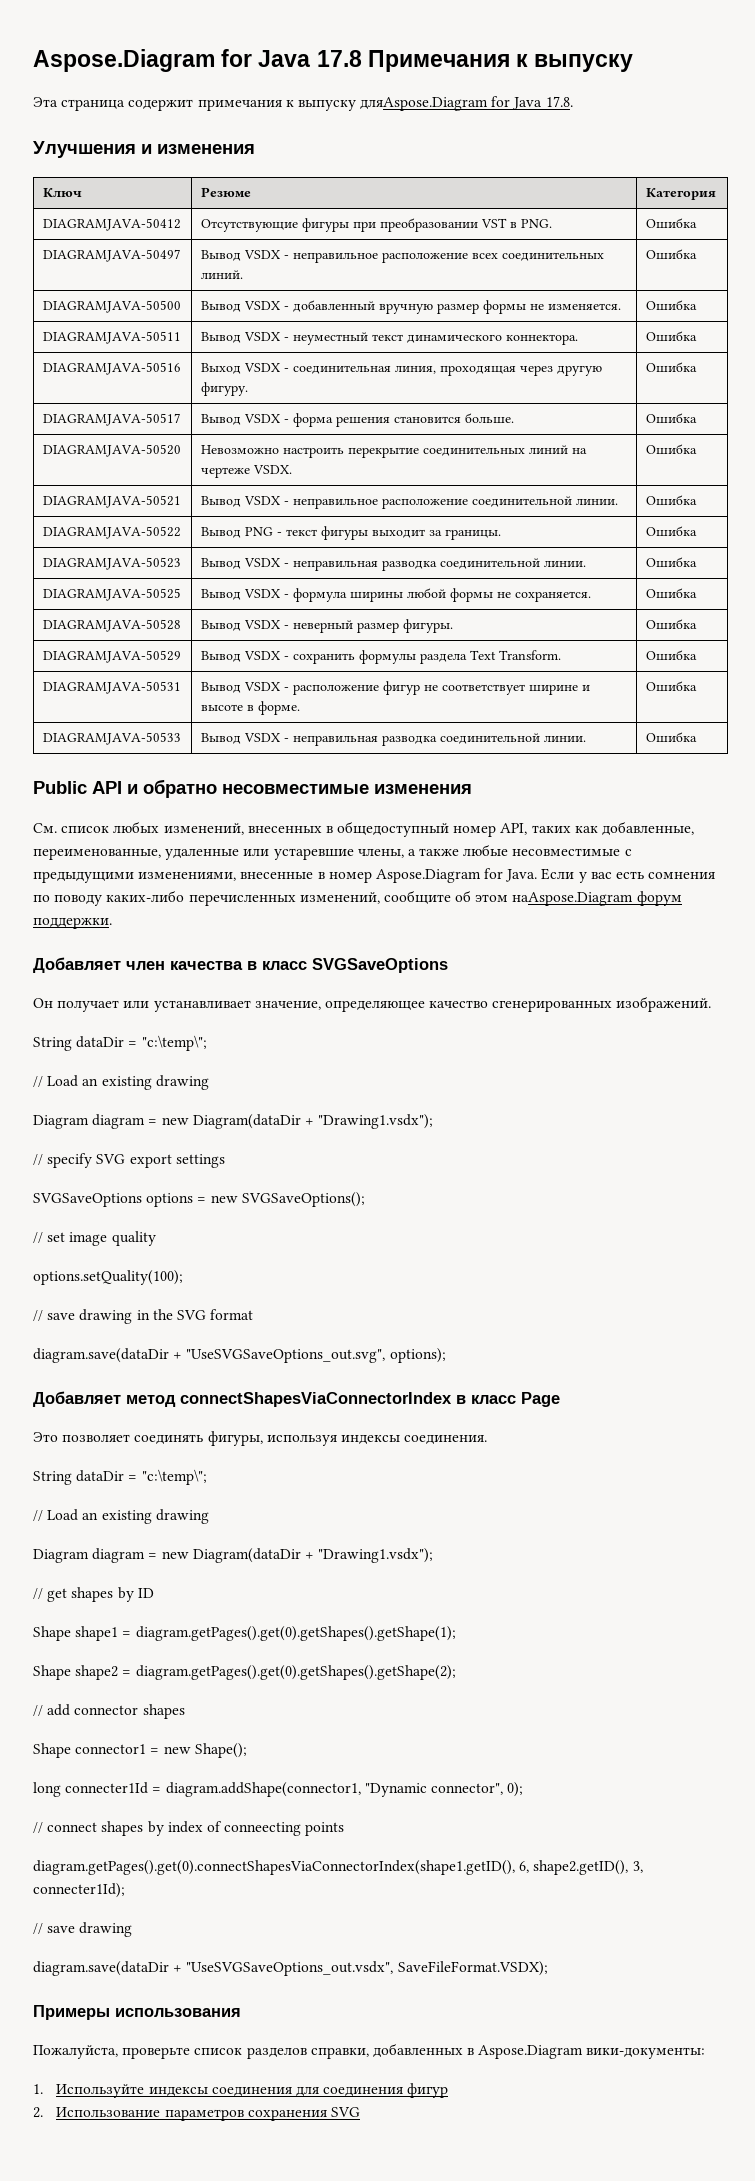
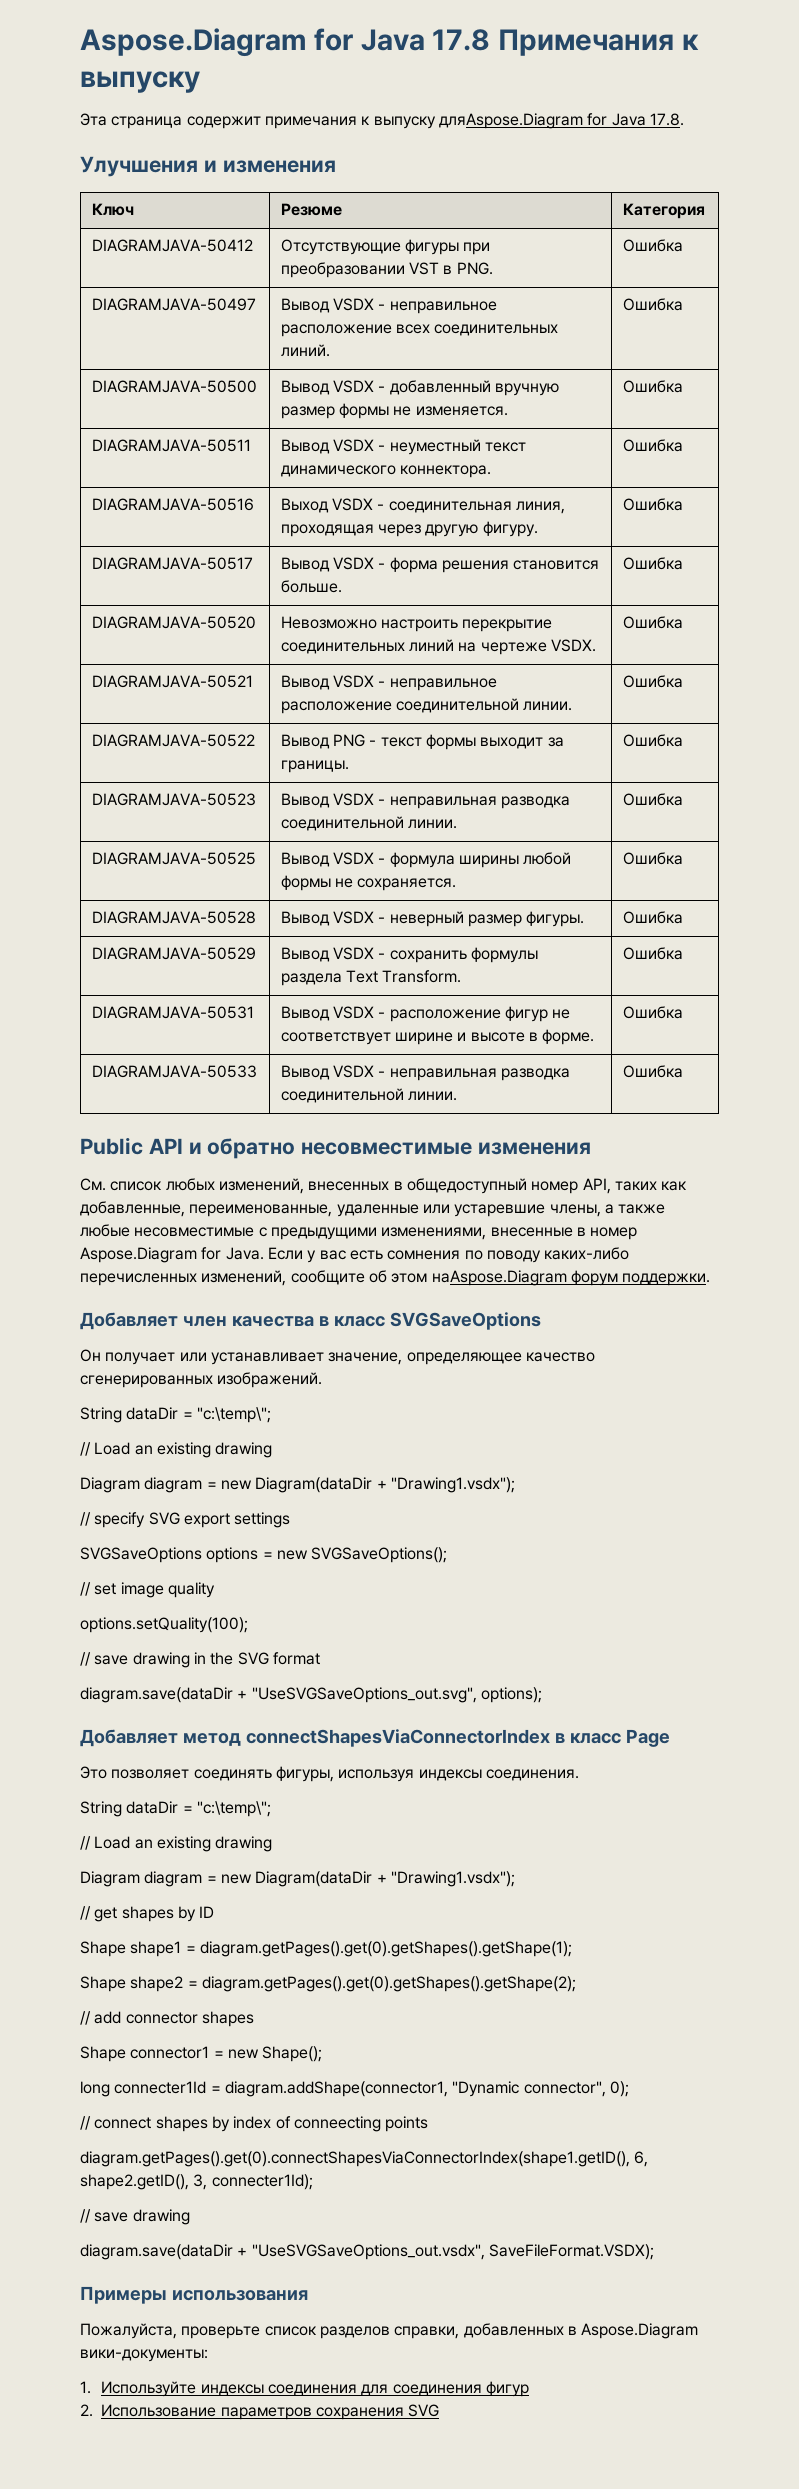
[320,526,368,540] фигуры -> [426,734,477,750] формы

